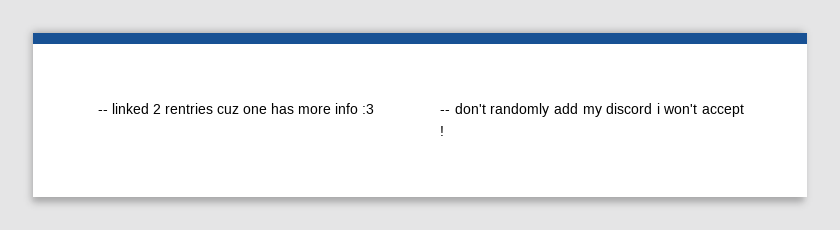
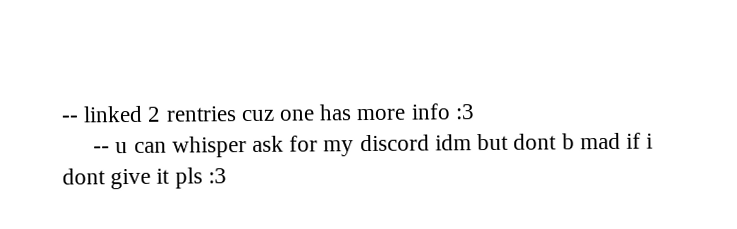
[454,103,744,117] [440,126,444,136] don't randomly add my discord i won't accept ! -> [115,132,654,158] [62,167,227,190] u can whisper ask for my discord idm but dont b mad if i dont give it pls :3

